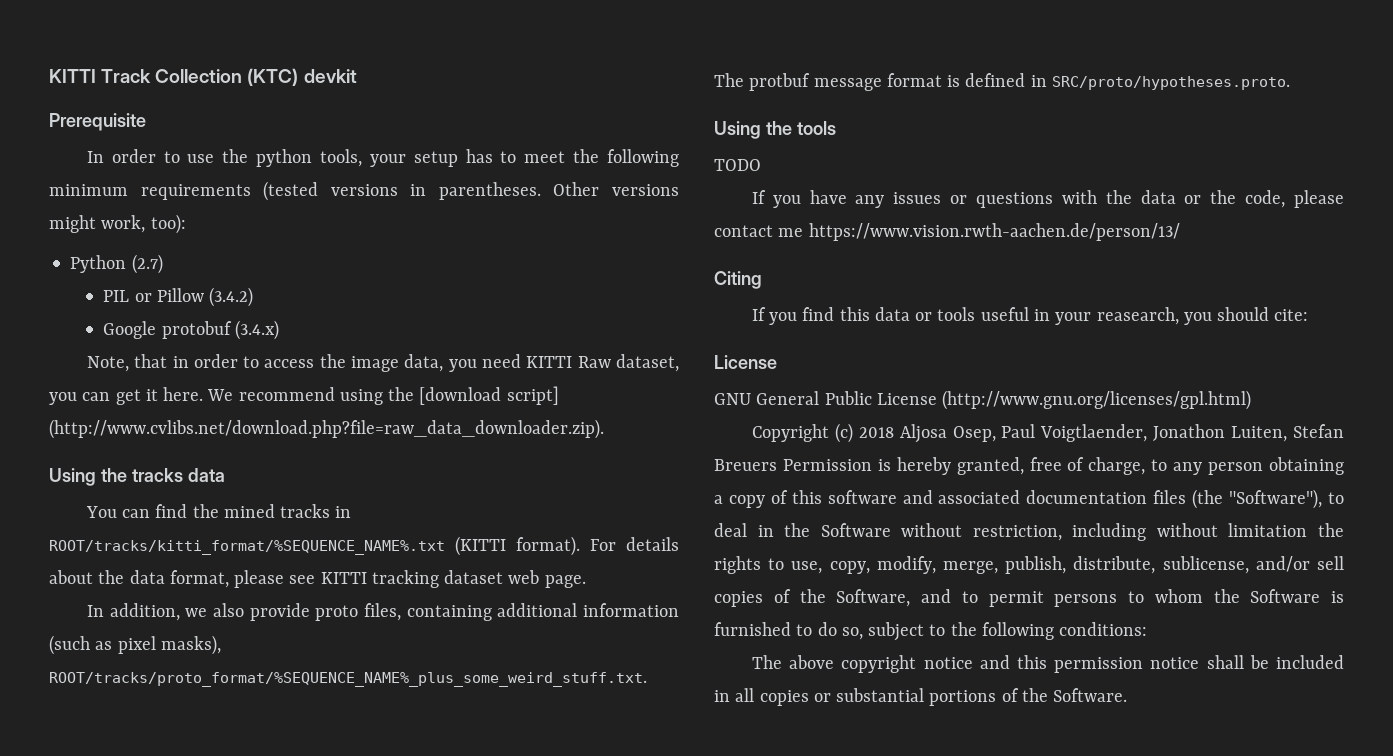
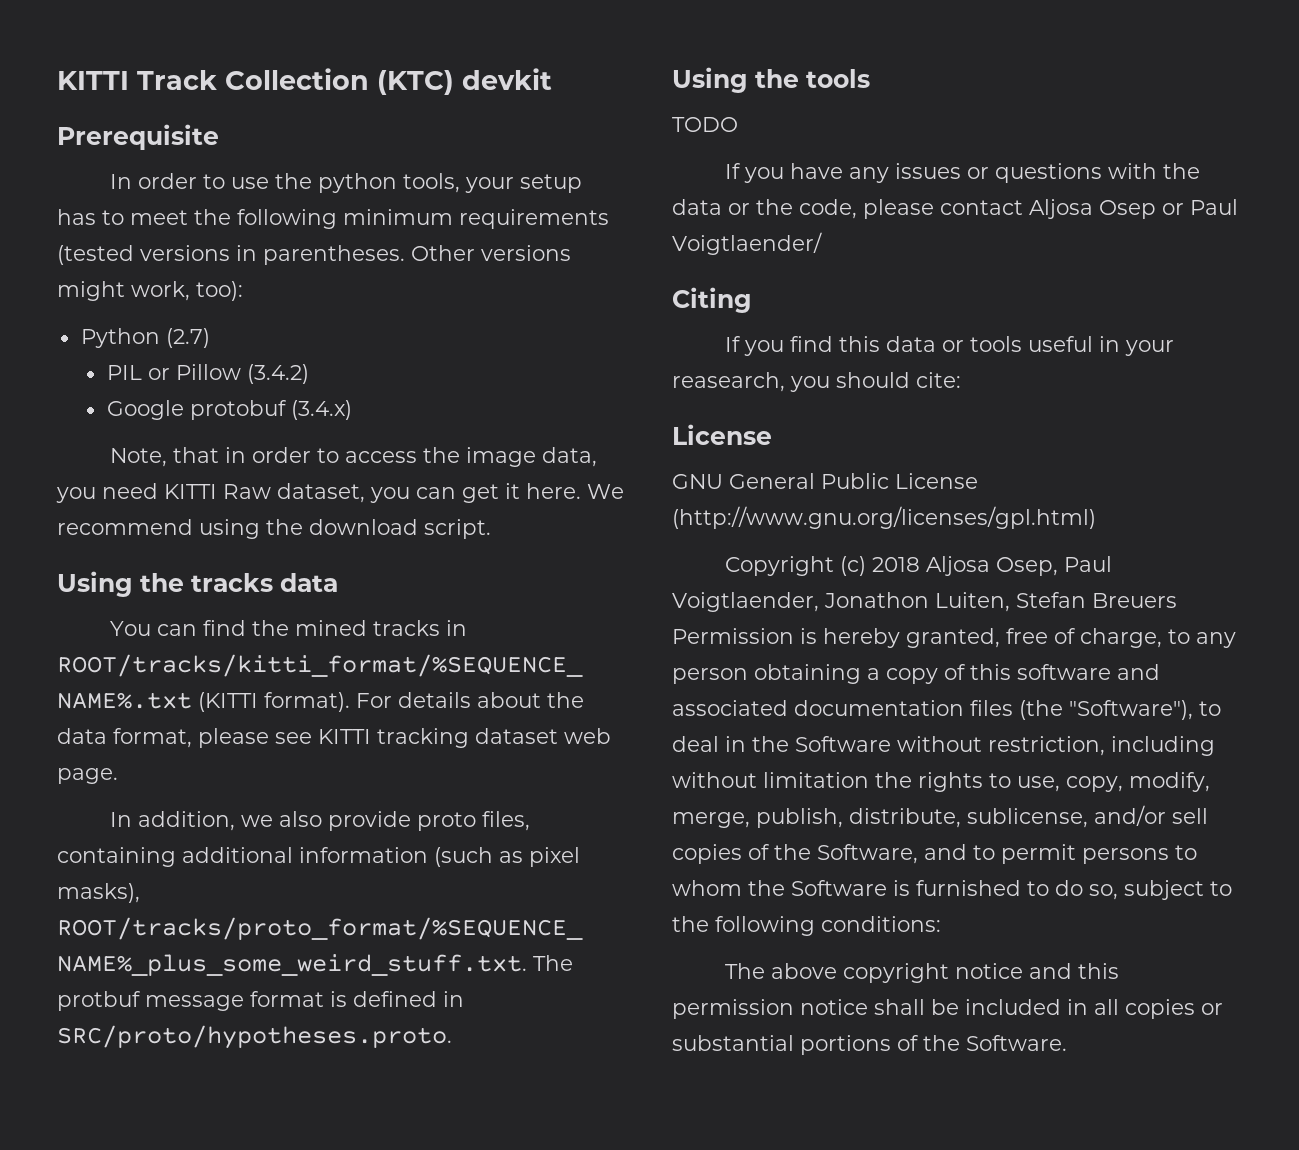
[419,386,559,405] [49,419,604,439] [download script] (http://www.cvlibs.net/download.php?file=raw_data_downloader.zip). -> [309,519,491,539] download script.
[778,223,1180,241] me https://www.vision.rwth-aachen.de/person/13/ -> [1029,199,1238,219] [672,232,822,255] Aljosa Osep or Paul Voigtlaender/

